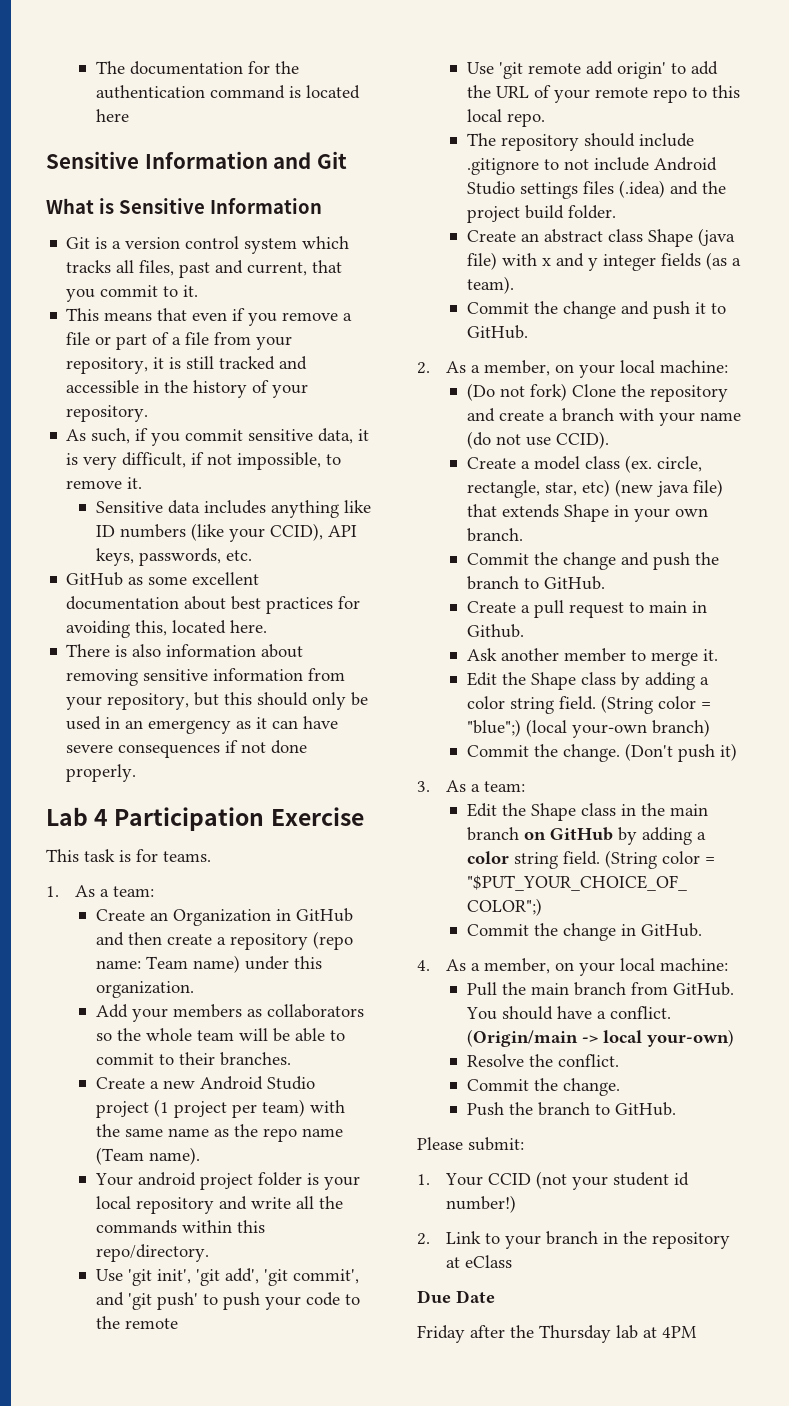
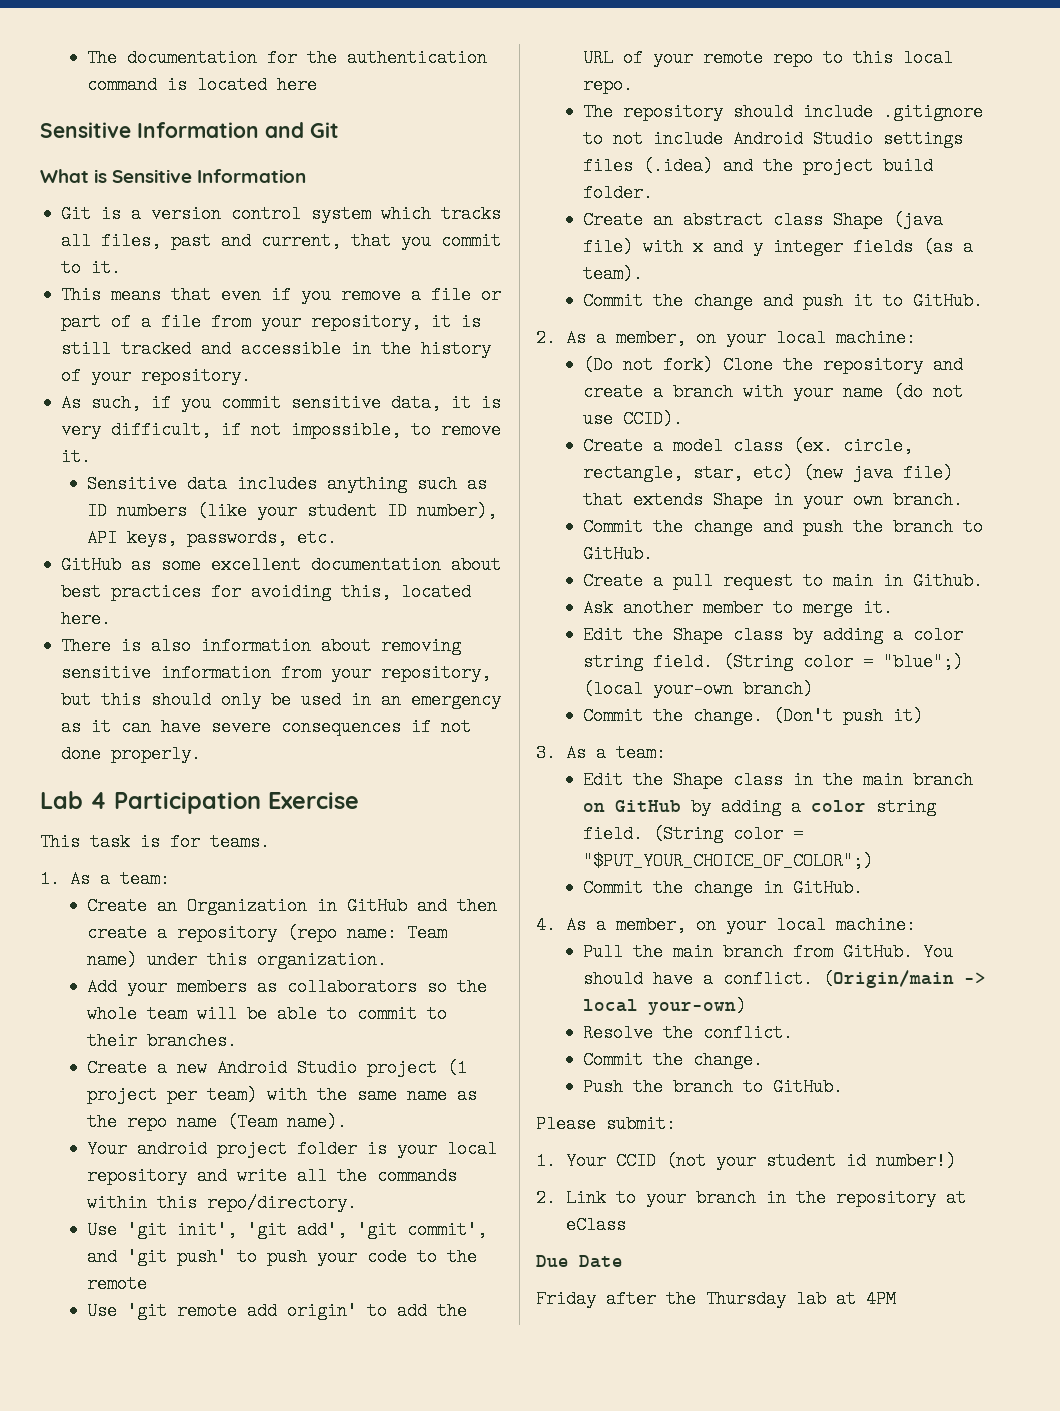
[343,500,371,513] like -> [417,475,488,493] such as
[269,523,323,541] CCID), -> [307,502,498,520] student ID number),

